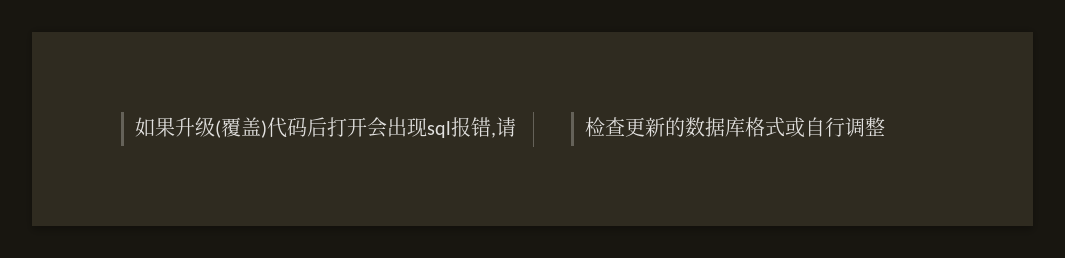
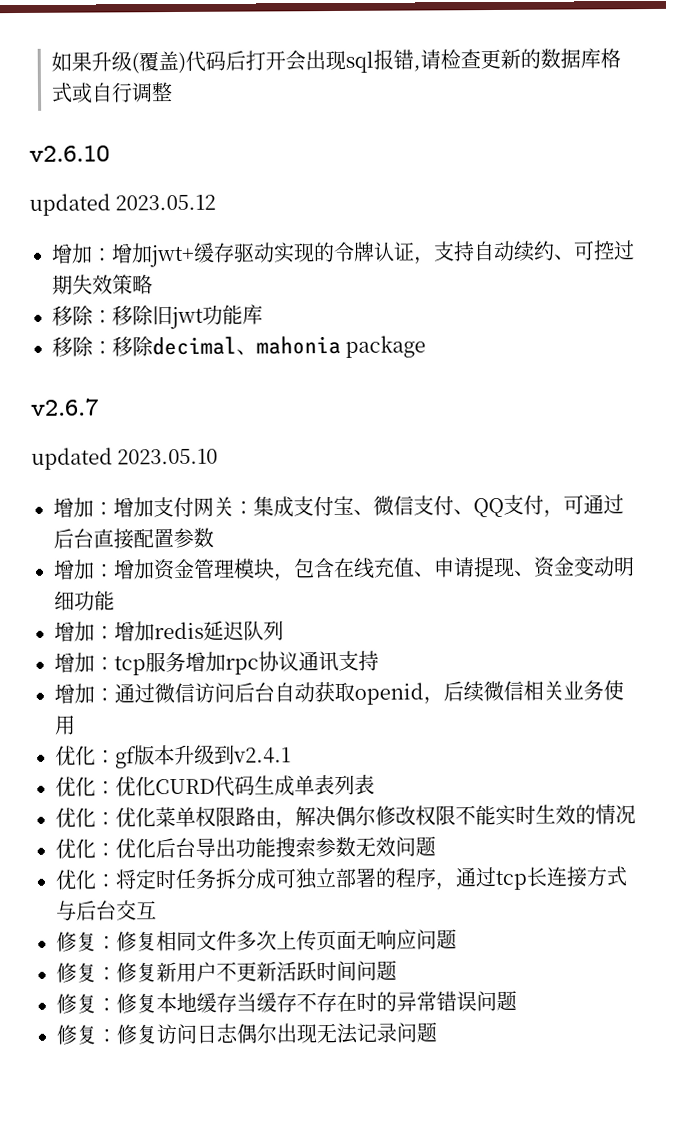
(885, 126) none -> [29,145,110,162] [29,193,217,216] [51,240,635,268] [52,274,153,295] [52,304,263,330] [52,335,427,358] [30,398,99,416] [31,447,219,470] [53,494,624,518] [53,527,214,550] [53,556,635,582] [54,590,115,611] [54,620,284,642] [54,650,379,676] [54,680,624,705] [54,715,76,735] [55,744,291,769] [55,774,375,797] [55,804,636,830] [55,836,436,859] [55,866,627,891] [56,900,157,921] [56,929,457,952] [56,960,397,983] [56,990,517,1014] [56,1022,437,1045] // v2.6.10 // updated 2023.05.12 // 增加：增加jwt+缓存驱动实现的令牌认证，支持自动续约、可控过期失效策略 // 移除：移除旧jwt功能库 // 移除：移除decimal、mahonia package // v2.6.7 // updated 2023.05.10 // 增加：增加支付网关：集成支付宝、微信支付、QQ支付，可通过后台直接配置参数 // 增加：增加资金管理模块，包含在线充值、申请提现、资金变动明细功能 // 增加：增加redis延迟队列 // 增加：tcp服务增加rpc协议通讯支持 // 增加：通过微信访问后台自动获取openid，后续微信相关业务使用 // 优化：gf版本升级到v2.4.1 // 优化：优化CURD代码生成单表列表 // 优化：优化菜单权限路由，解决偶尔修改权限不能实时生效的情况 // 优化：优化后台导出功能搜索参数无效问题 // 优化：将定时任务拆分成可独立部署的程序，通过tcp长连接方式与后台交互 // 修复：修复相同文件多次上传页面无响应问题 // 修复：修复新用户不更新活跃时间问题 // 修复：修复本地缓存当缓存不存在时的异常错误问题 // 修复：修复访问日志偶尔出现无法记录问题

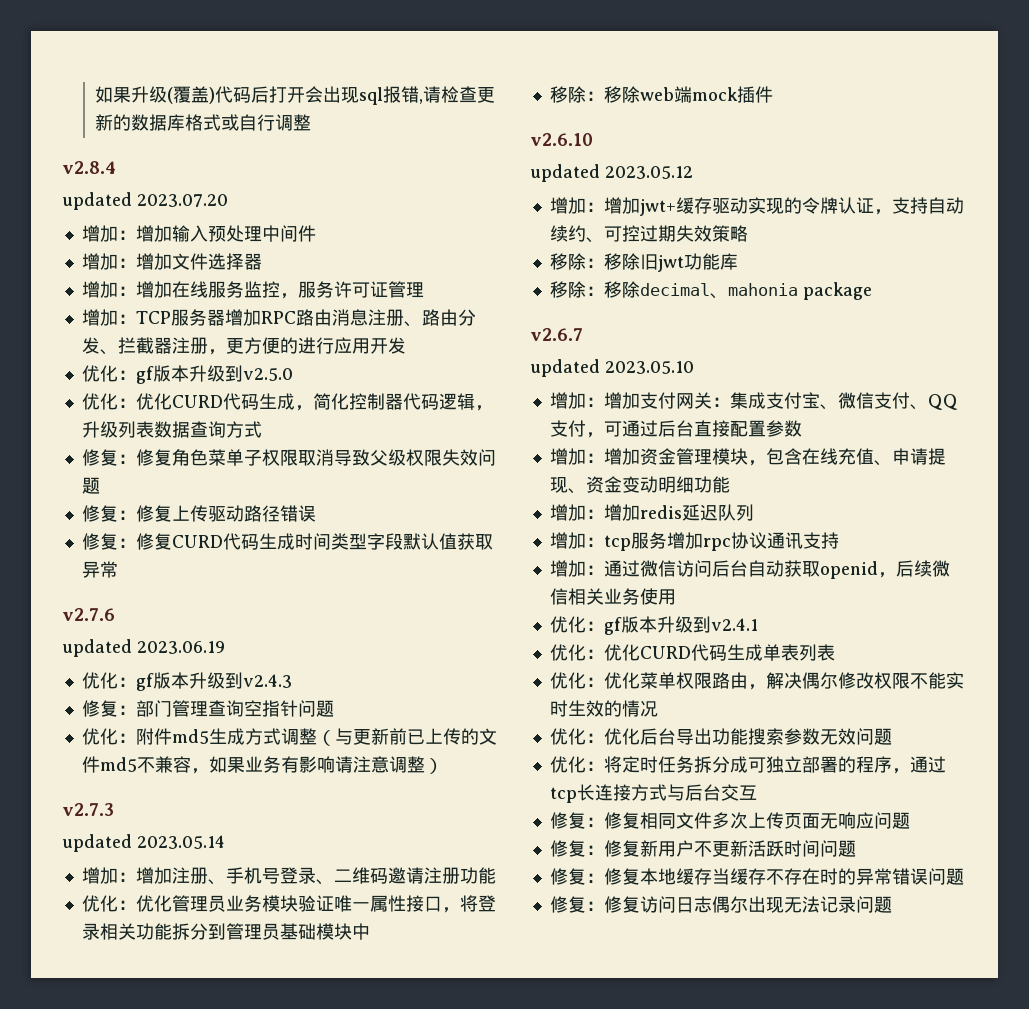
(173, 92) none -> [62,161,116,174] [62,192,228,210] [81,225,316,242] [81,253,262,270] [81,281,424,299] [81,309,476,327] [81,337,406,355] [81,365,293,384] [81,393,493,411] [81,421,262,438] [81,449,496,466] [81,477,100,494] [81,505,316,522] [81,533,493,550] [81,561,118,578] [62,608,115,621] [62,639,225,657] [81,672,292,691] [81,700,334,717] [81,728,497,746] [81,756,443,774] [62,803,114,816] [62,834,225,852] [81,867,496,885] [81,895,496,913] [81,923,370,940] [549,86,773,103] // v2.8.4 // updated 2023.07.20 // 增加：增加输入预处理中间件 // 增加：增加文件选择器 // 增加：增加在线服务监控，服务许可证管理 // 增加：TCP服务器增加RPC路由消息注册、路由分发、拦截器注册，更方便的进行应用开发 // 优化：gf版本升级到v2.5.0 // 优化：优化CURD代码生成，简化控制器代码逻辑，升级列表数据查询方式 // 修复：修复角色菜单子权限取消导致父级权限失效问题 // 修复：修复上传驱动路径错误 // 修复：修复CURD代码生成时间类型字段默认值获取异常 // v2.7.6 // updated 2023.06.19 // 优化：gf版本升级到v2.4.3 // 修复：部门管理查询空指针问题 // 优化：附件md5生成方式调整（与更新前已上传的文件md5不兼容，如果业务有影响请注意调整） // v2.7.3 // updated 2023.05.14 // 增加：增加注册、手机号登录、二维码邀请注册功能 // 优化：优化管理员业务模块验证唯一属性接口，将登录相关功能拆分到管理员基础模块中 // 移除：移除web端mock插件

